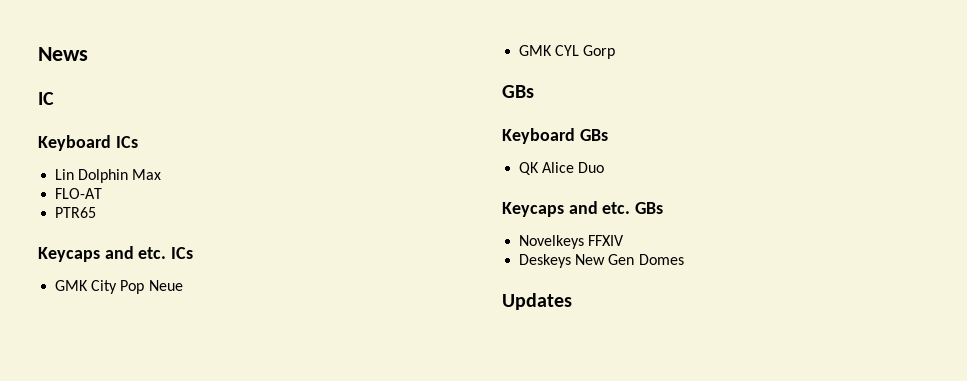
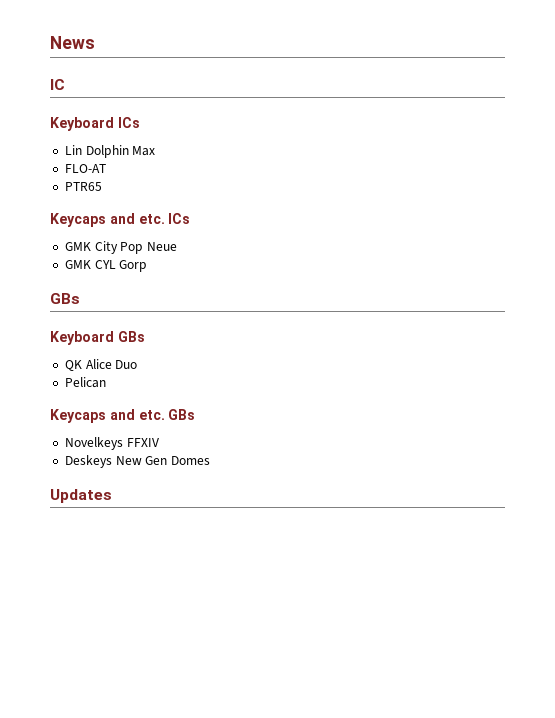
(605, 167) none -> [64,377,106,388] // Pelican

